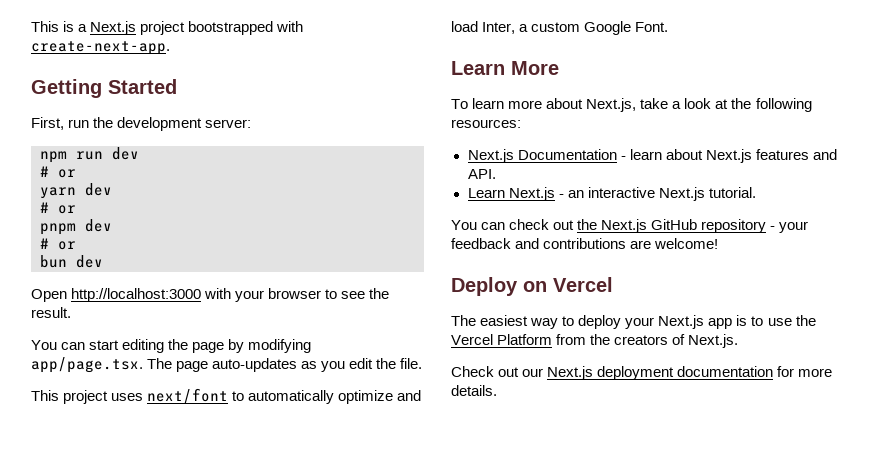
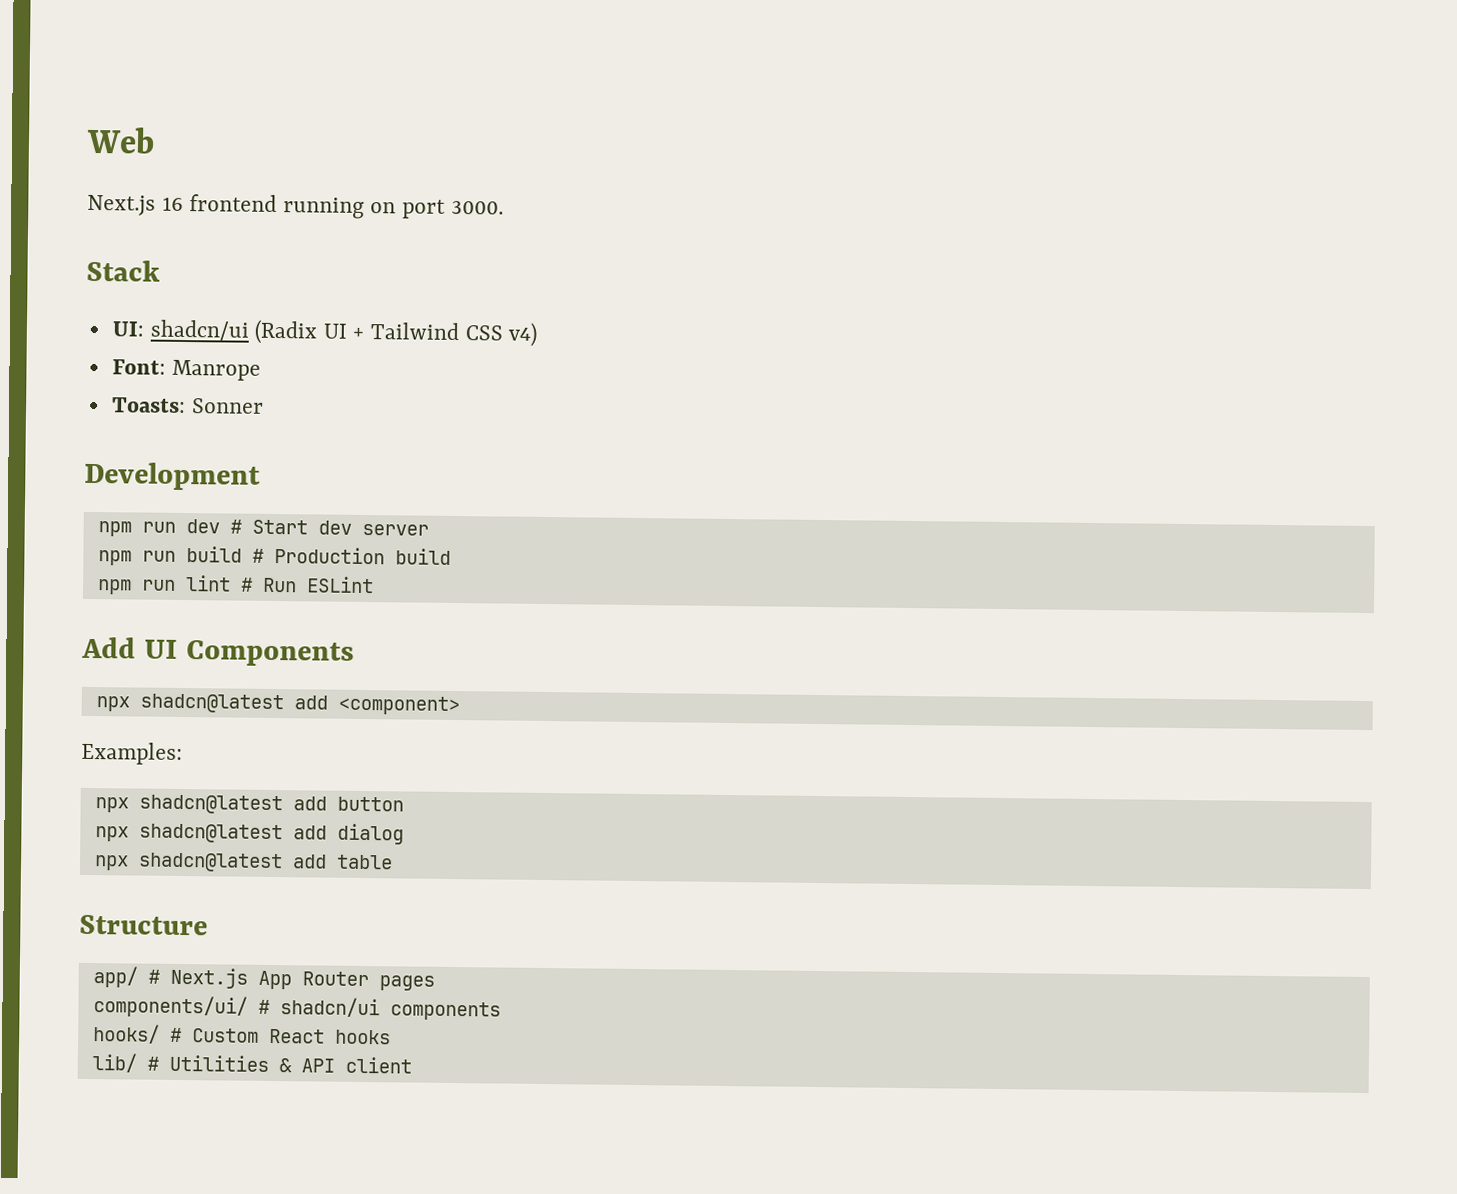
[31,21,304,35] [31,41,170,55] [31,79,177,98] [31,117,252,131] [40,147,139,163] [40,166,76,178] [40,183,112,199] [40,202,76,214] [40,219,112,235] [40,238,76,250] [40,255,103,268] [31,288,390,302] [31,307,71,318] [31,339,312,353] [31,357,423,373] [31,388,422,404] [451,21,669,35] [451,61,559,75] [451,98,812,112] [451,119,521,128] [467,149,837,163] [467,169,496,179] [467,187,756,201] [451,219,809,233] [451,238,719,249] [451,277,613,296] [451,315,816,329] [451,334,739,348] [451,366,833,380] [451,385,497,396] This is a Next.js project bootstrapped with create-next-app. // Getting Started // First, run the development server: // npm run dev // # or // yarn dev // # or // pnpm dev // # or // bun dev // Open http://localhost:3000 with your browser to see the result. // You can start editing the page by modifying app/page.tsx. The page auto-updates as you edit the file. // This project uses next/font to automatically optimize and load Inter, a custom Google Font. // Learn More // To learn more about Next.js, take a look at the following resources: // Next.js Documentation - learn about Next.js features and API. // Learn Next.js - an interactive Next.js tutorial. // You can check out the Next.js GitHub repository - your feedback and contributions are welcome! // Deploy on Vercel // The easiest way to deploy your Next.js app is to use the Vercel Platform from the creators of Next.js. // Check out our Next.js deployment documentation for more details. -> [86,126,155,154] [87,194,504,219] [86,259,160,282] [111,319,539,347] [111,359,261,381] [110,397,264,414] [84,461,261,491] [97,519,429,537] [97,546,451,566] [96,575,374,595] [81,636,354,667] [95,693,460,716] [81,741,183,766] [94,794,404,815] [94,823,404,845] [93,852,393,873] [79,914,208,936] [92,966,435,991] [92,995,501,1021] [92,1024,391,1045] [91,1053,412,1074] Web // Next.js 16 frontend running on port 3000. // Stack // UI: shadcn/ui (Radix UI + Tailwind CSS v4) // Font: Manrope // Toasts: Sonner // Development // npm run dev # Start dev server // npm run build # Production build // npm run lint # Run ESLint // Add UI Components // npx shadcn@latest add <component> // Examples: // npx shadcn@latest add button // npx shadcn@latest add dialog // npx shadcn@latest add table // Structure // app/ # Next.js App Router pages // components/ui/ # shadcn/ui components // hooks/ # Custom React hooks // lib/ # Utilities & API client

